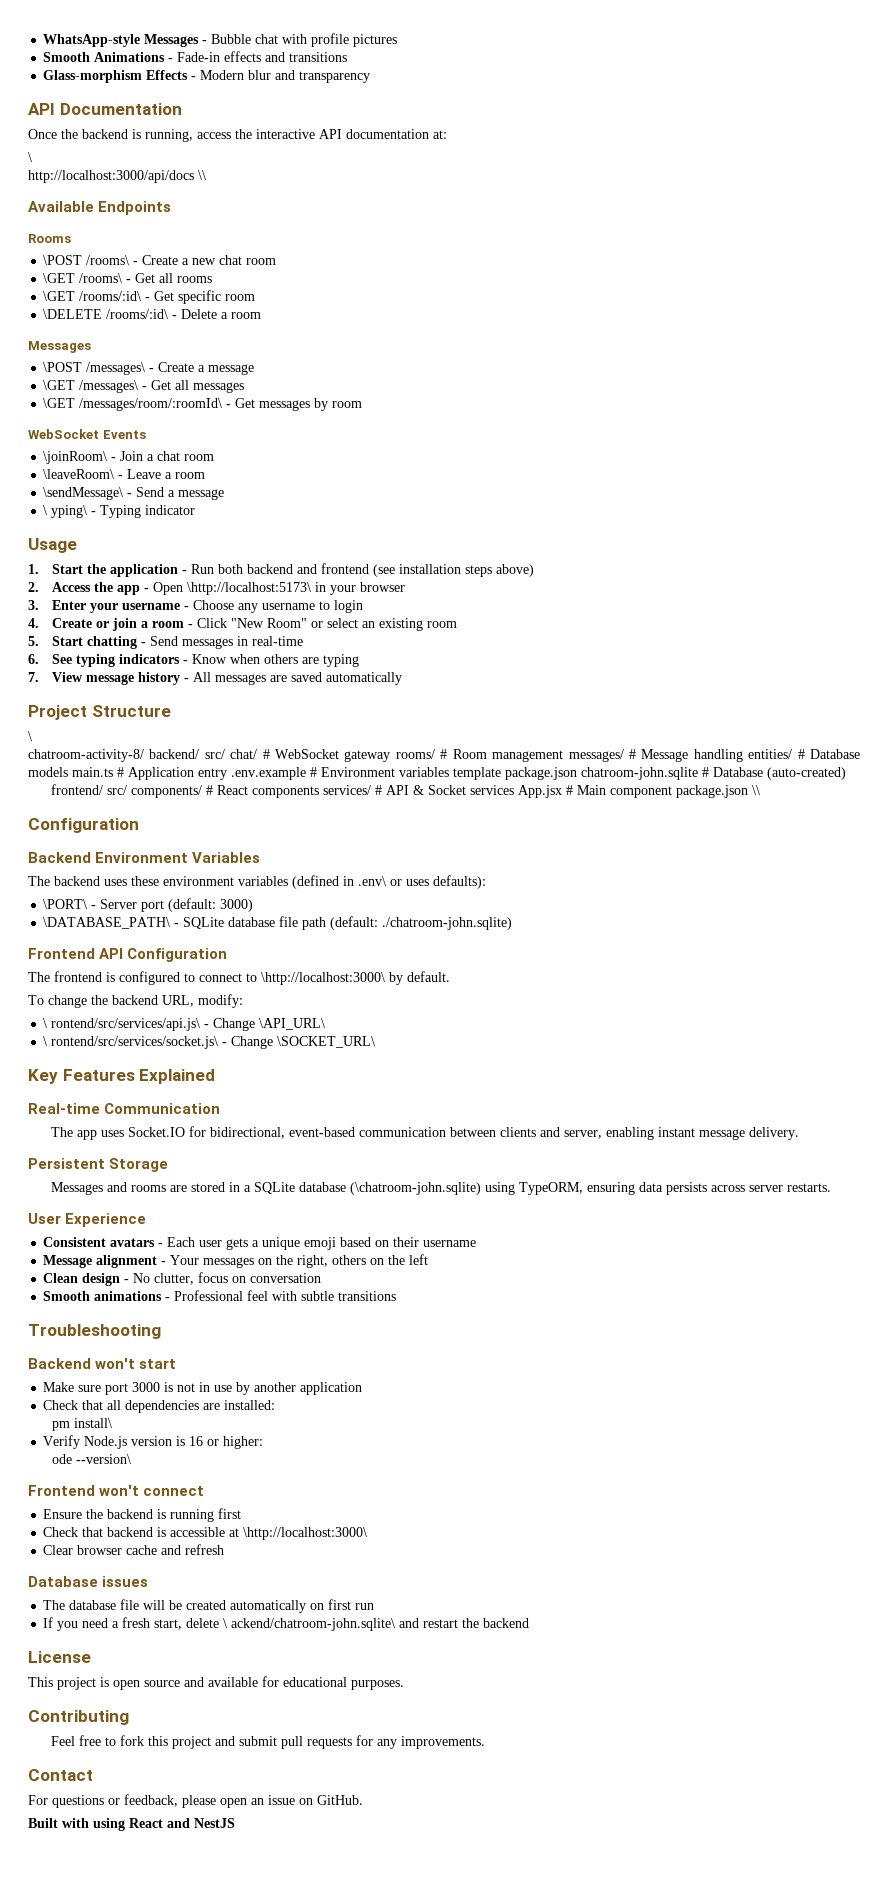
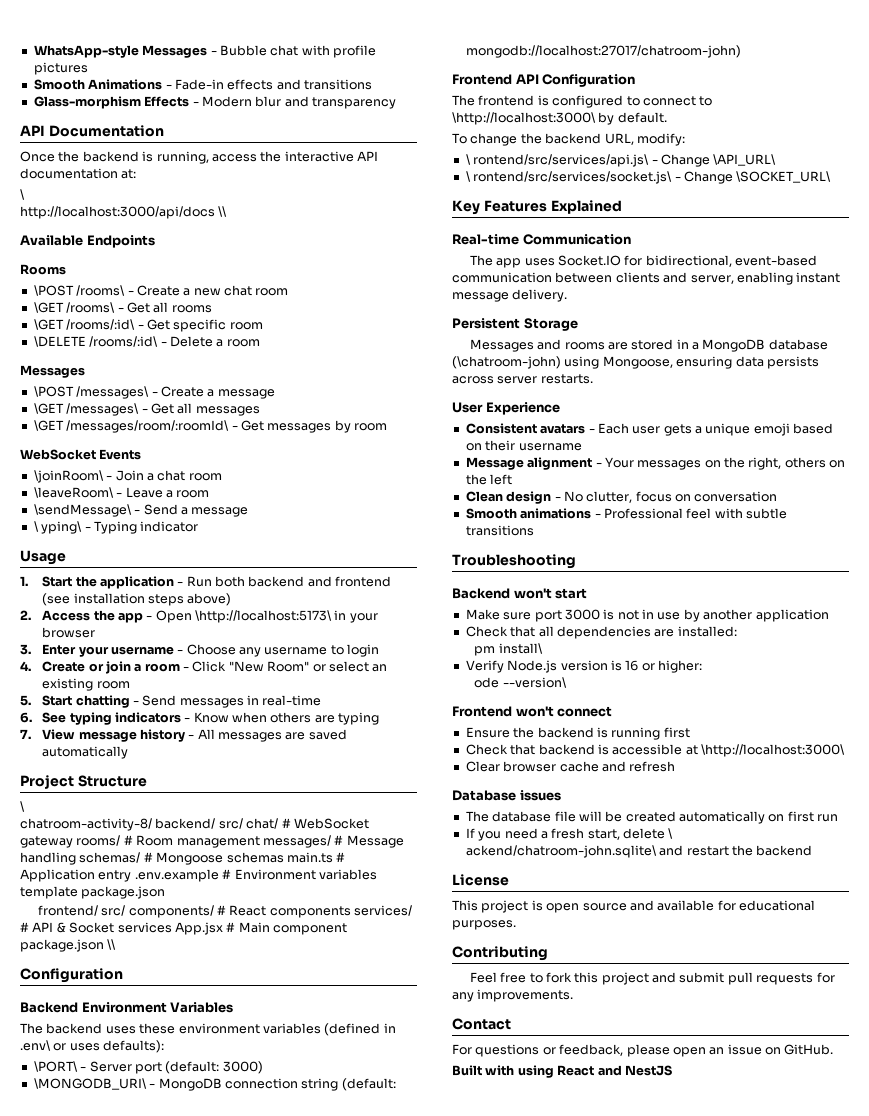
[748,749,860,759] [28,767,68,777] entities/ # Database models -> [79,852,284,865] schemas/ # Mongoose schemas
[581,767,846,780] chatroom-john.sqlite # Database (auto-created) -> (166, 892) none
[43,916,513,930] \DATABASE_PATH\ - SQLite database file path (default: ./chatroom-john.sqlite) -> [33,1078,396,1091] [465,45,741,58] \MONGODB_URI\ - MongoDB connection string (default: mongodb://localhost:27017/chatroom-john)
[253,1182,583,1195] SQLite database (\chatroom-john.sqlite) using TypeORM, -> [702,339,828,352] [452,356,673,369] MongoDB database (\chatroom-john) using Mongoose,

